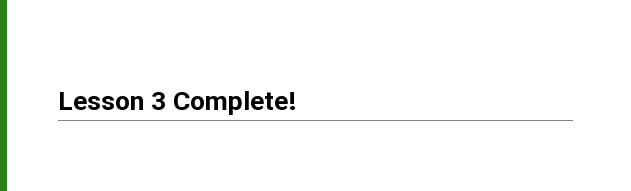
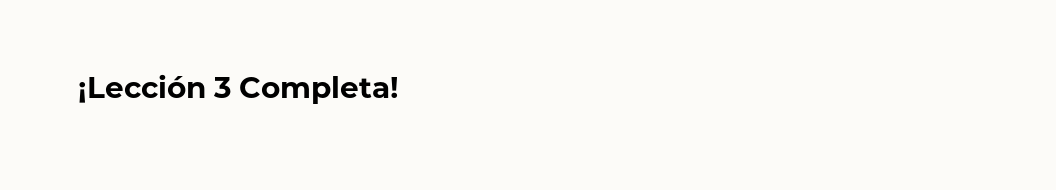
[58,91,298,115] Lesson 3 Complete! -> [78,74,399,104] ¡Lección 3 Completa!

